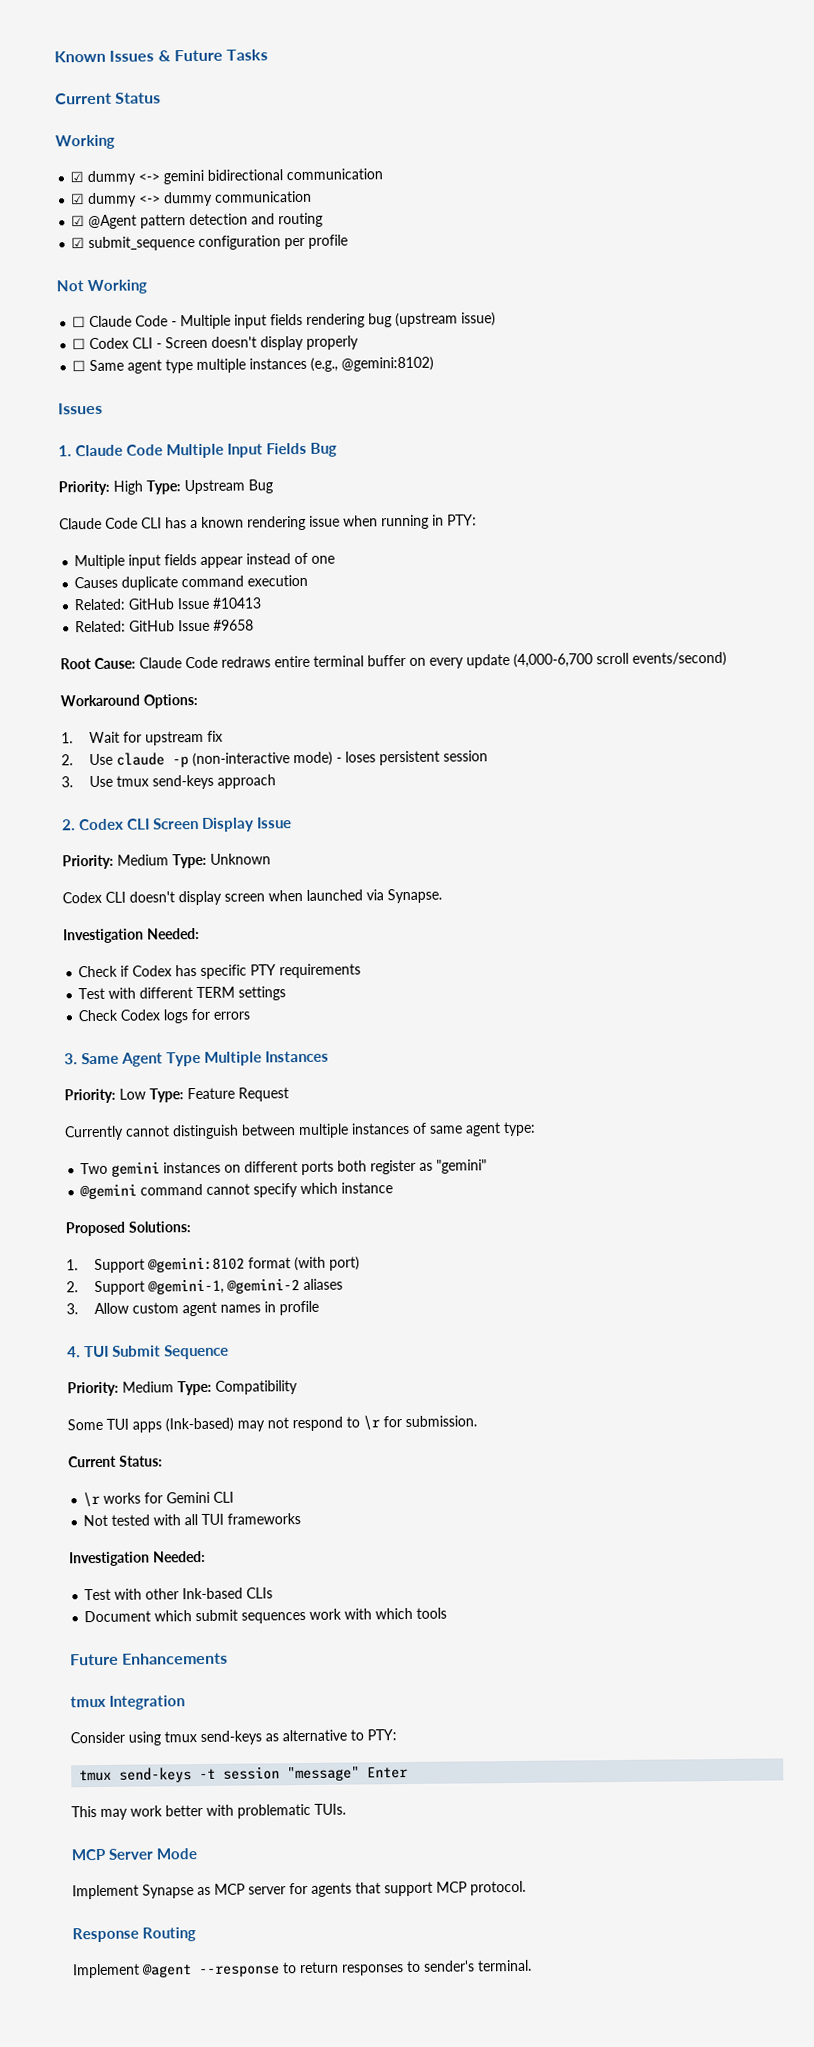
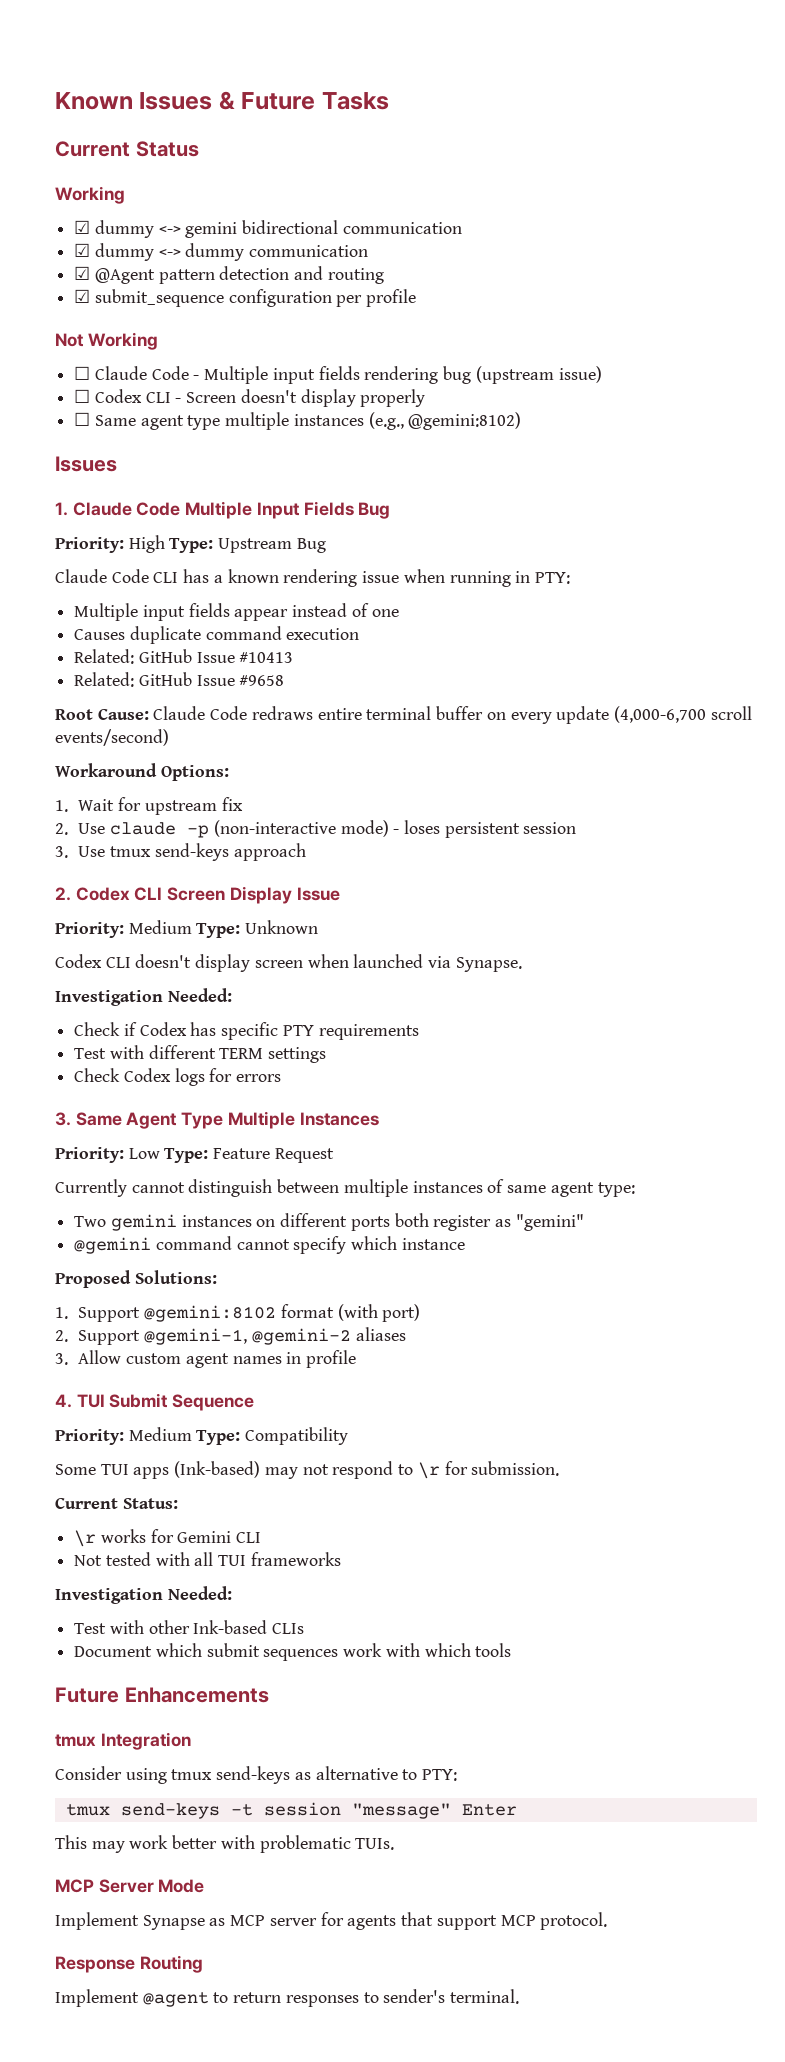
[199,1965,280,1978] --response -> (209, 1999) none

